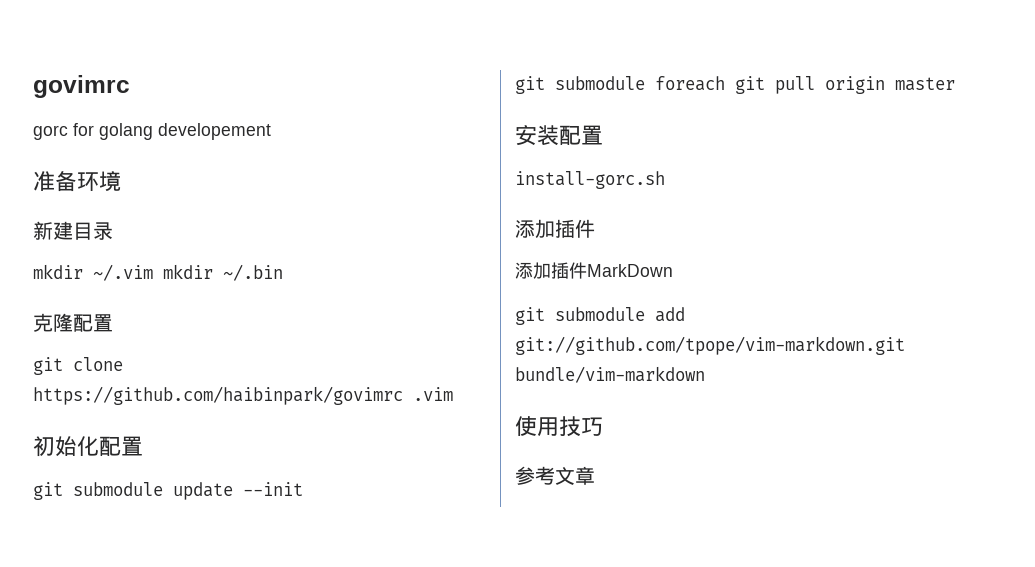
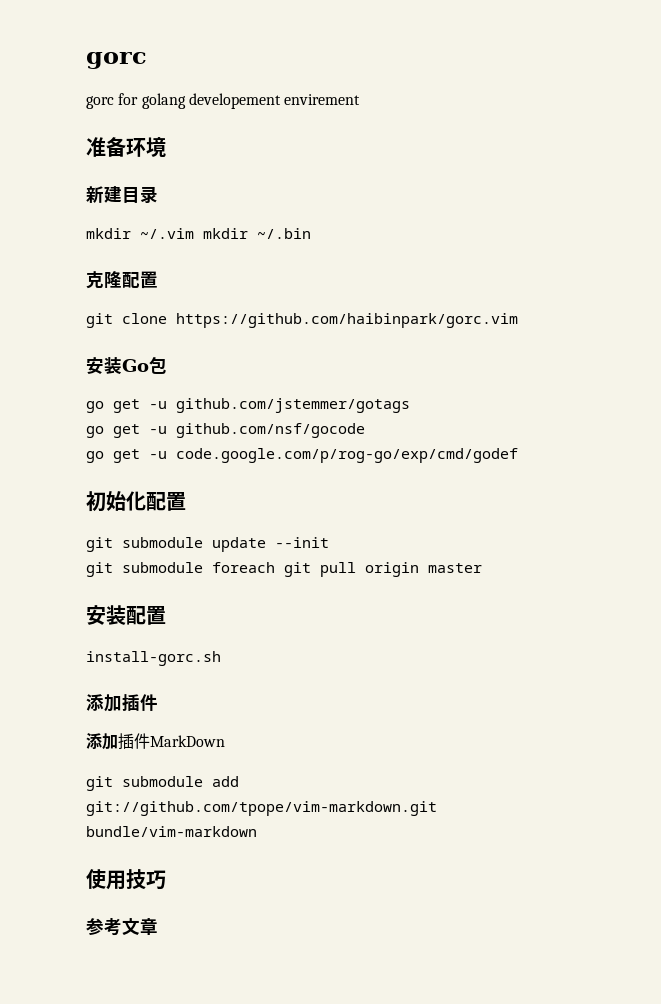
[33,75,130,98] govimrc -> [86,52,147,69] gorc
(271, 131) none -> [284,94,361,105] envirement
[33,386,453,405] https://github.com/haibinpark/govimrc .vim -> [176,313,518,328] [86,356,167,374] [86,398,410,413] [86,423,365,438] [86,448,518,463] https://github.com/haibinpark/gorc.vim // 安装Go包 // go get -u github.com/jstemmer/gotags // go get -u github.com/nsf/gocode // go get -u code.google.com/p/rog-go/exp/cmd/godef

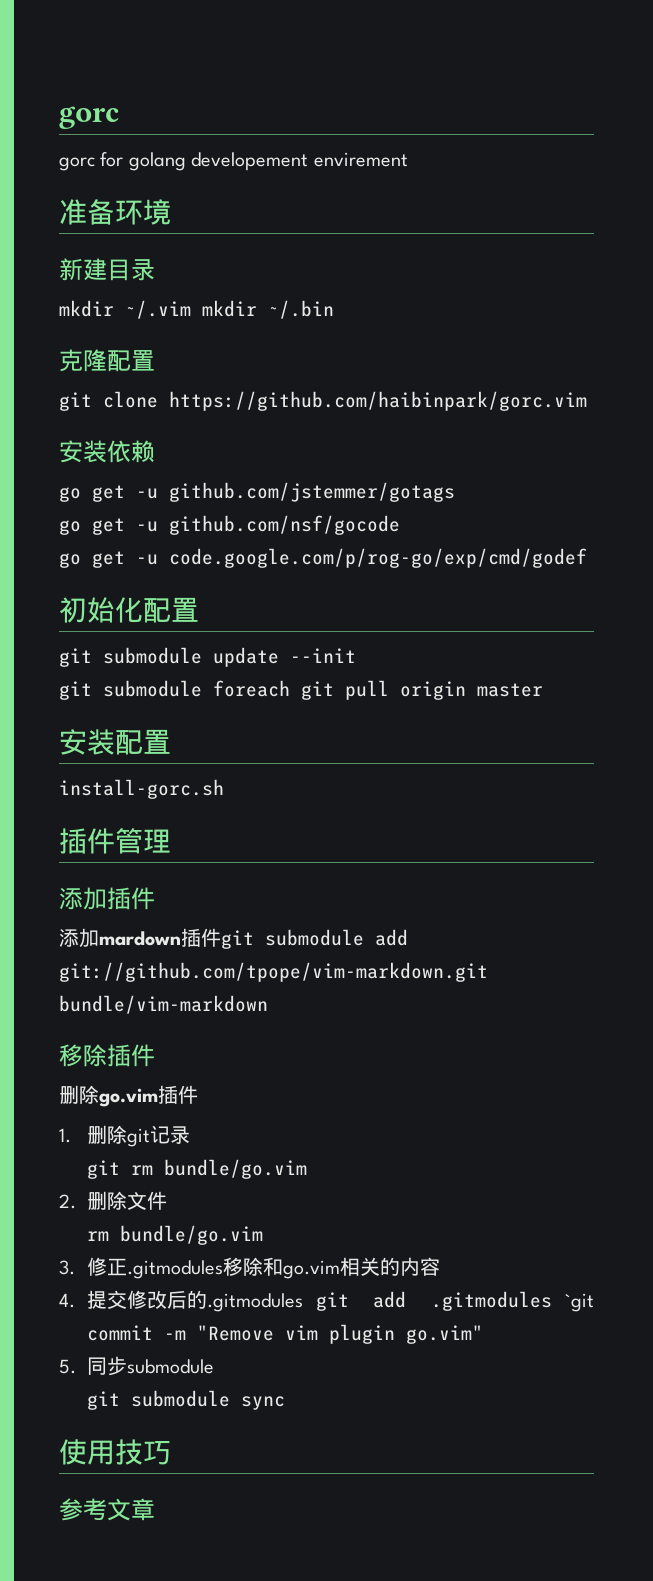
[122,356,167,374] Go包 -> [107,440,155,463] 依赖
(221, 658) none -> [59,828,171,854] // 插件管理
[118,733,225,750] 插件MarkDown // -> [99,928,221,947] mardown插件
(257, 831) none -> [59,1044,155,1067] [59,1085,198,1107] [59,1125,191,1147] [87,1159,308,1179] [59,1191,168,1210] [87,1225,264,1245] [59,1257,441,1279] [59,1290,594,1312] [87,1324,484,1344] [59,1356,215,1376] [87,1390,286,1410] // 移除插件 // 删除go.vim插件 // 1.删除git记录 // git rm bundle/go.vim // 2.删除文件 // rm bundle/go.vim // 3.修正.gitmodules移除和go.vim相关的内容 // 4.提交修改后的.gitmodules git add .gitmodules `git commit -m "Remove vim plugin go.vim" // 5.同步submodule // git submodule sync

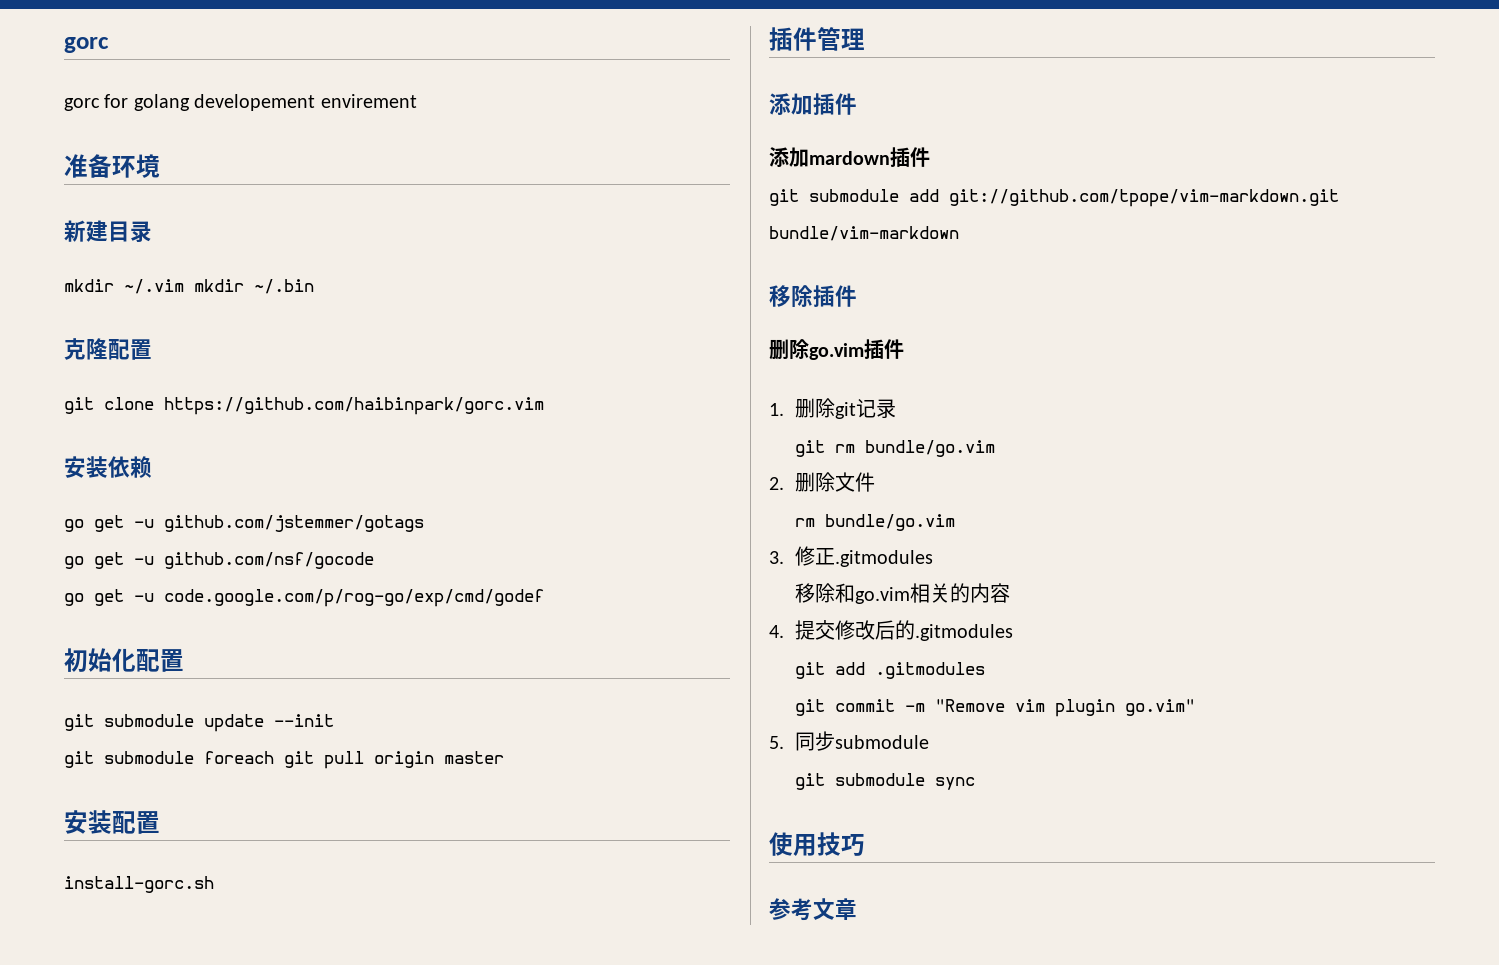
(221, 937) none -> (930, 157) //
(224, 1269) none -> (933, 558) //
(304, 1302) none -> (1013, 632) //
[564,1293,594,1312] `git -> [794,699,825,716] // git

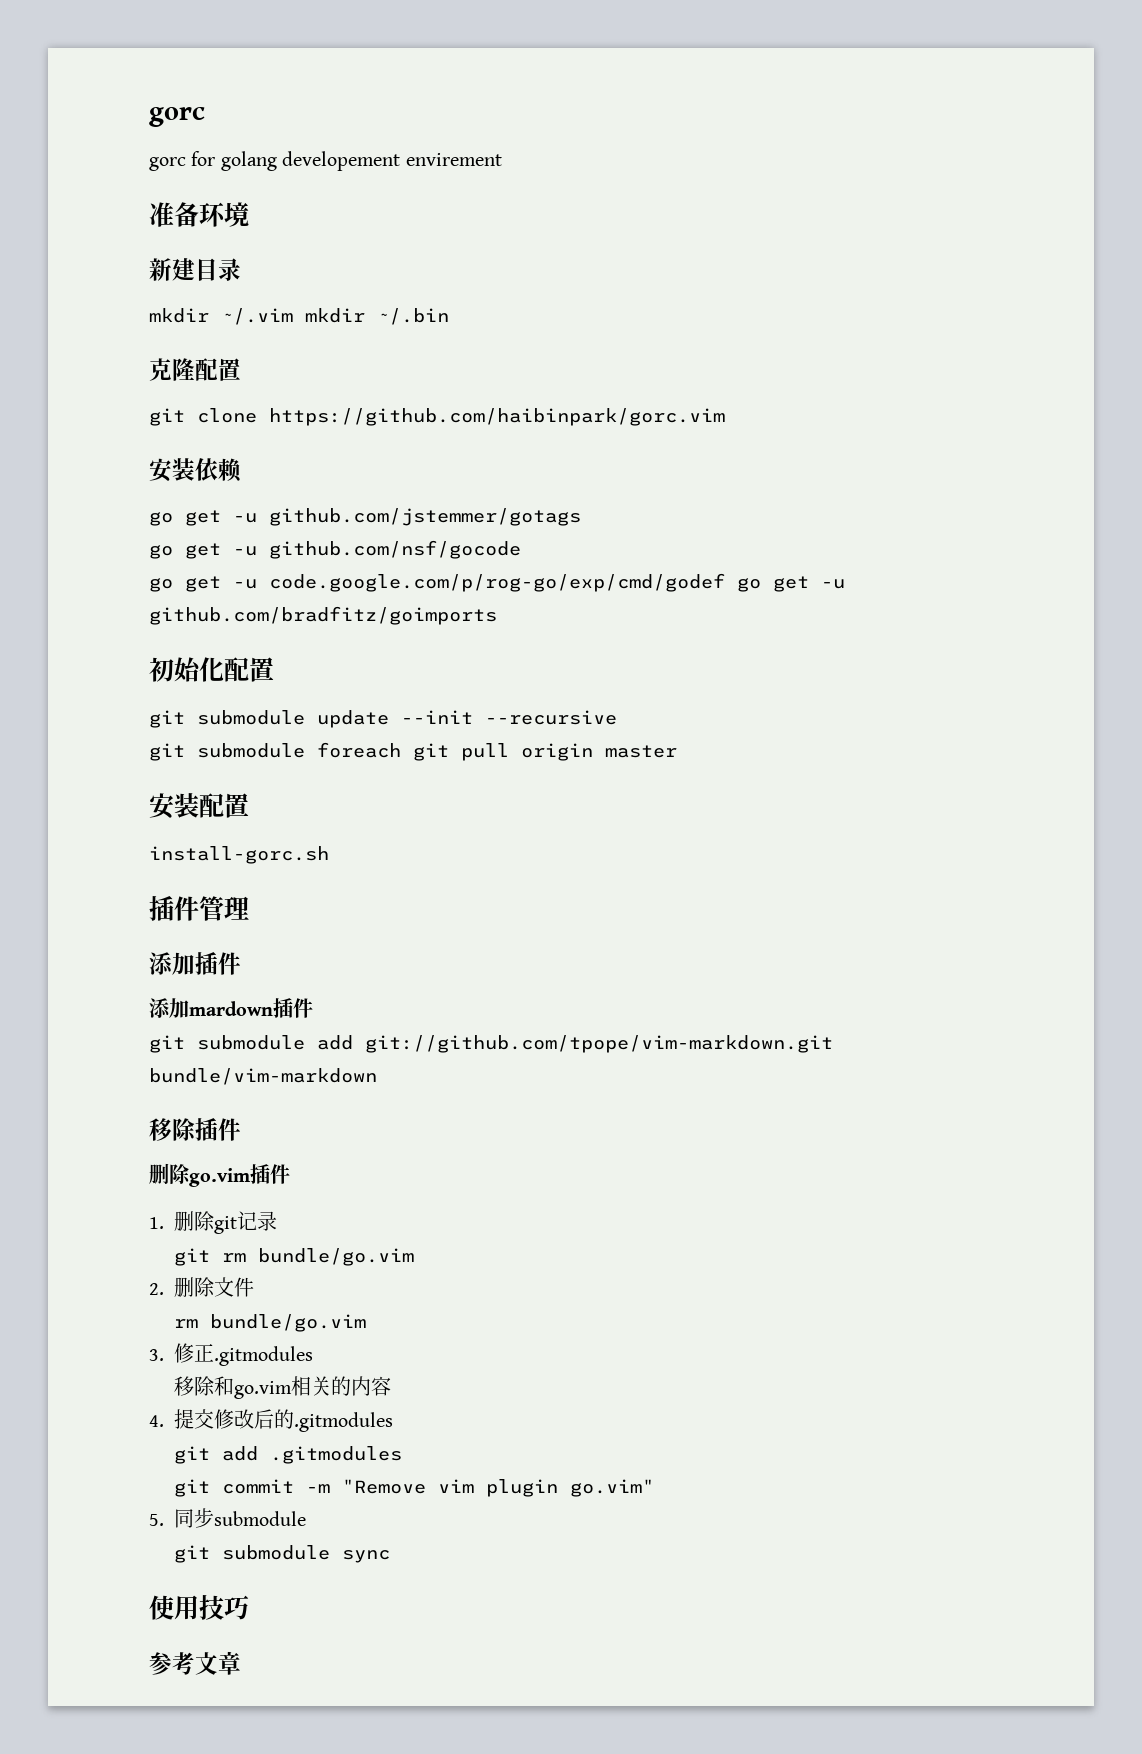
(544, 598) none -> [737,576,845,592] [149,606,497,625] go get -u github.com/bradfitz/goimports
(334, 720) none -> [485,710,617,725] --recursive

